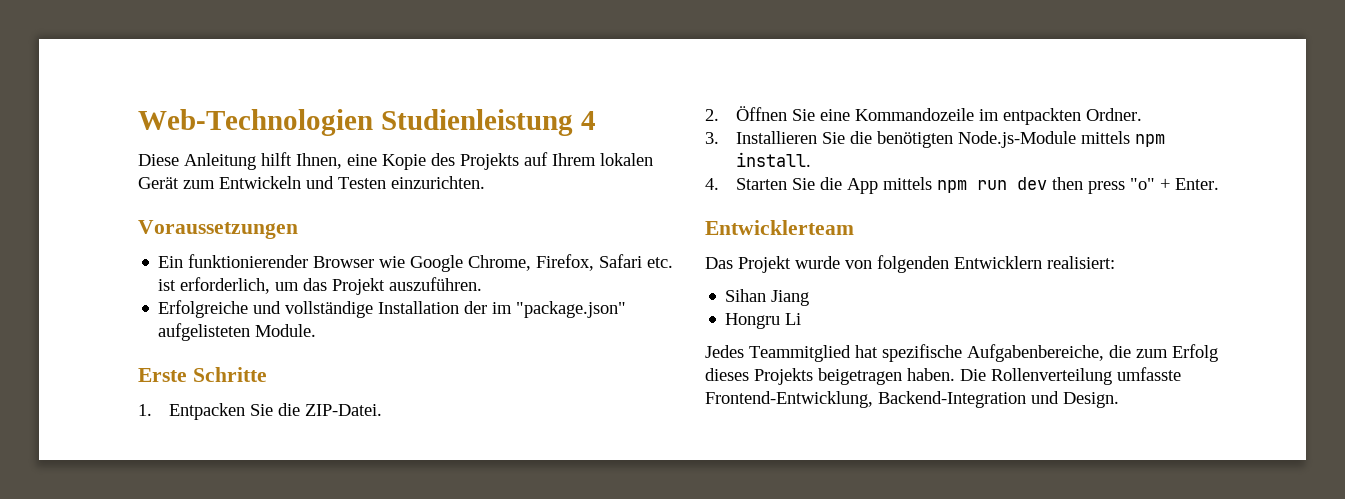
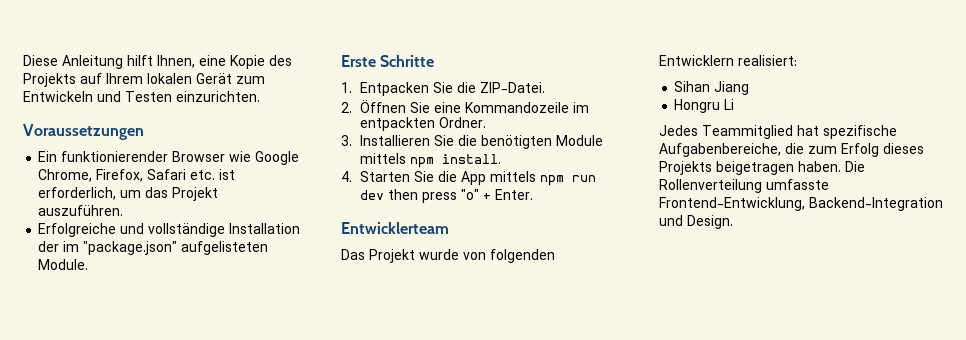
[138,109,596,136] Web-Technologien Studienleistung 4 // -> (23, 60) none
[957,131,1076,148] Node.js-Module -> [556,135,604,146] Module

